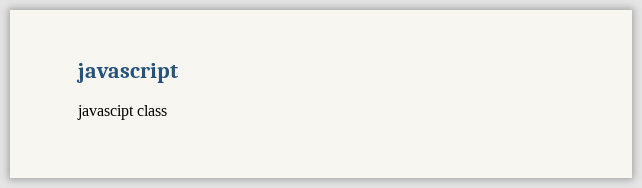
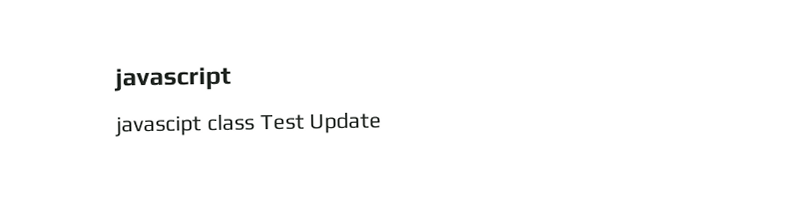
(168, 110) none -> [259,111,383,134] Test Update

